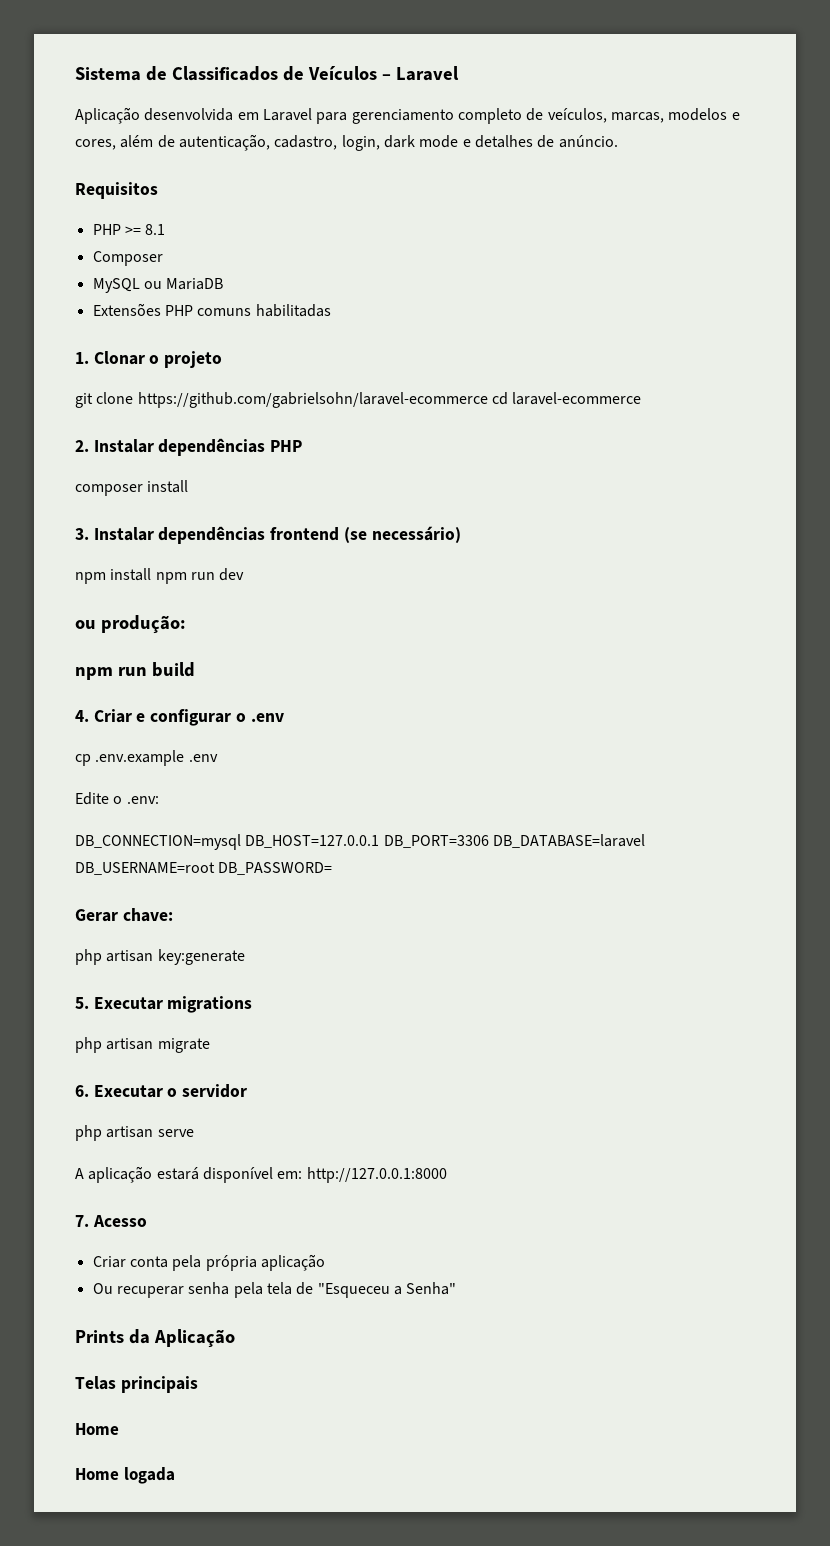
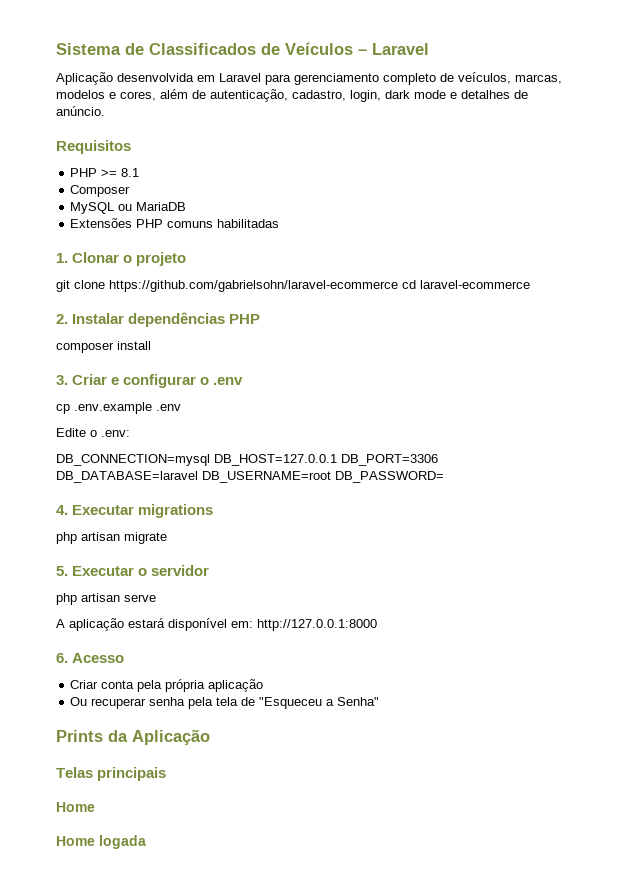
[93,526,461,544] [75,568,245,584] [75,615,186,634] [75,662,195,680] [75,710,89,722] Instalar dependências frontend (se necessário) // npm install npm run dev // ou produção: // npm run build // 4. -> (68, 380) none
[75,908,173,922] [75,949,245,965] [75,997,89,1009] Gerar chave: // php artisan key:generate // 5. -> [56,505,68,515] 4.
[75,1085,89,1097] 6. -> [56,566,68,576] 5.
[75,1215,89,1227] 7. -> [56,653,68,663] 6.

